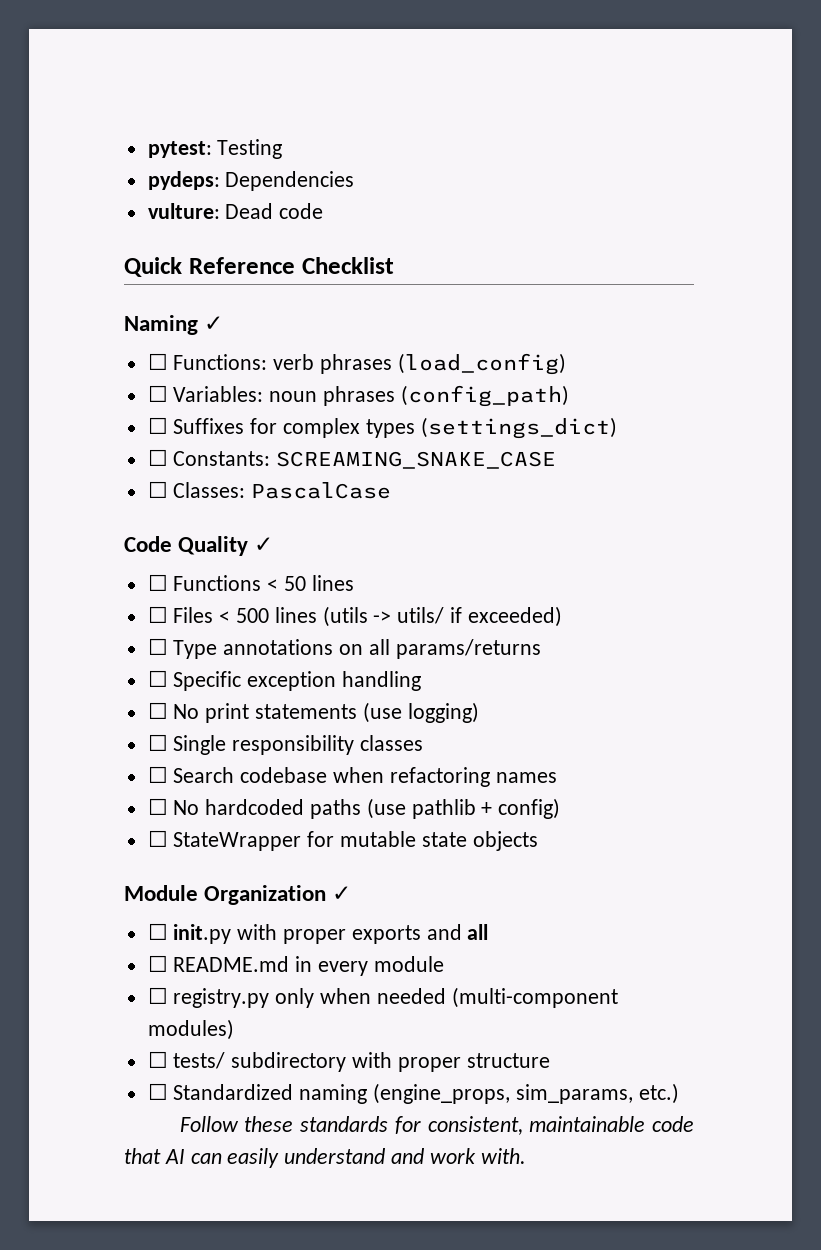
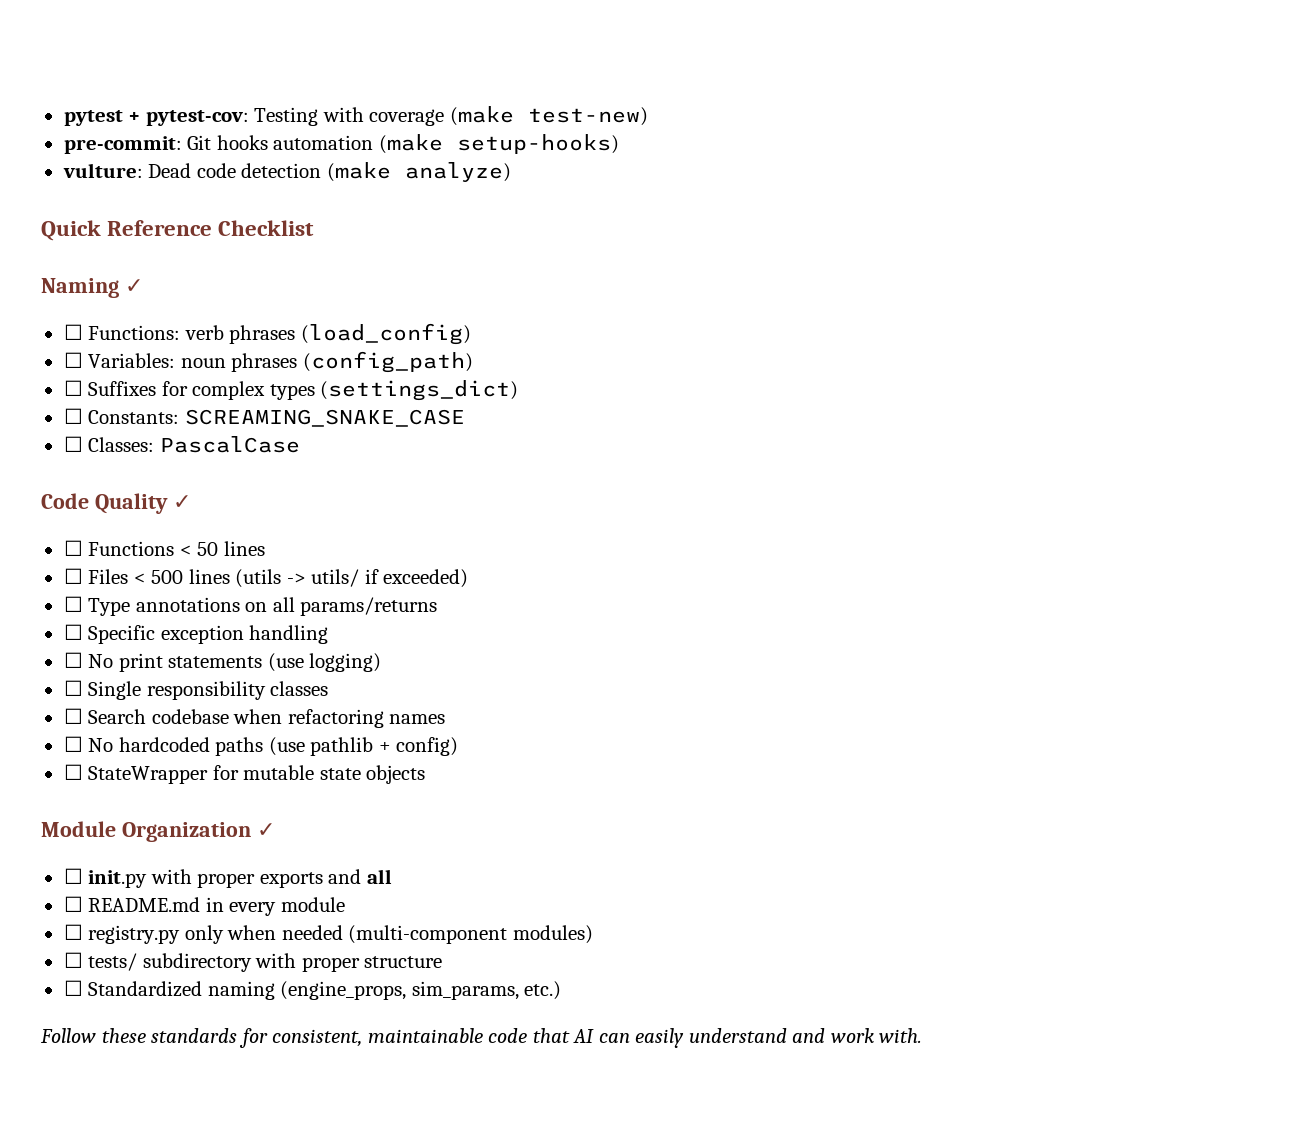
[147,139,283,159] [147,171,355,191] pytest: Testing // pydeps: Dependencies -> [63,106,648,126] [63,134,619,154] pytest + pytest-cov: Testing with coverage (make test-new) // pre-commit: Git hooks automation (make setup-hooks)
(324, 211) none -> [241,162,511,182] detection (make analyze)

